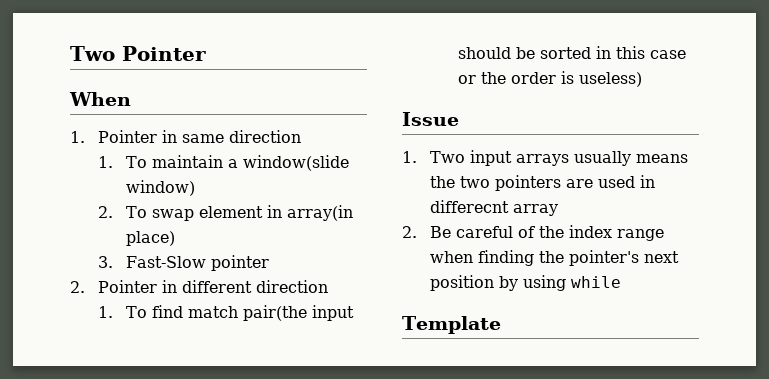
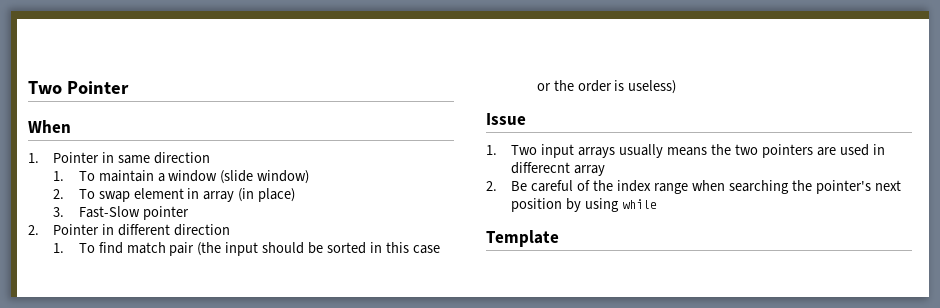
[243,155,350,171] window(slide -> [168,170,254,184] window (slide
[287,205,354,221] array(in -> [203,188,255,202] array (in
[243,305,308,321] pair(the -> [169,242,222,256] pair (the
[478,250,535,266] finding -> [728,180,789,194] searching

